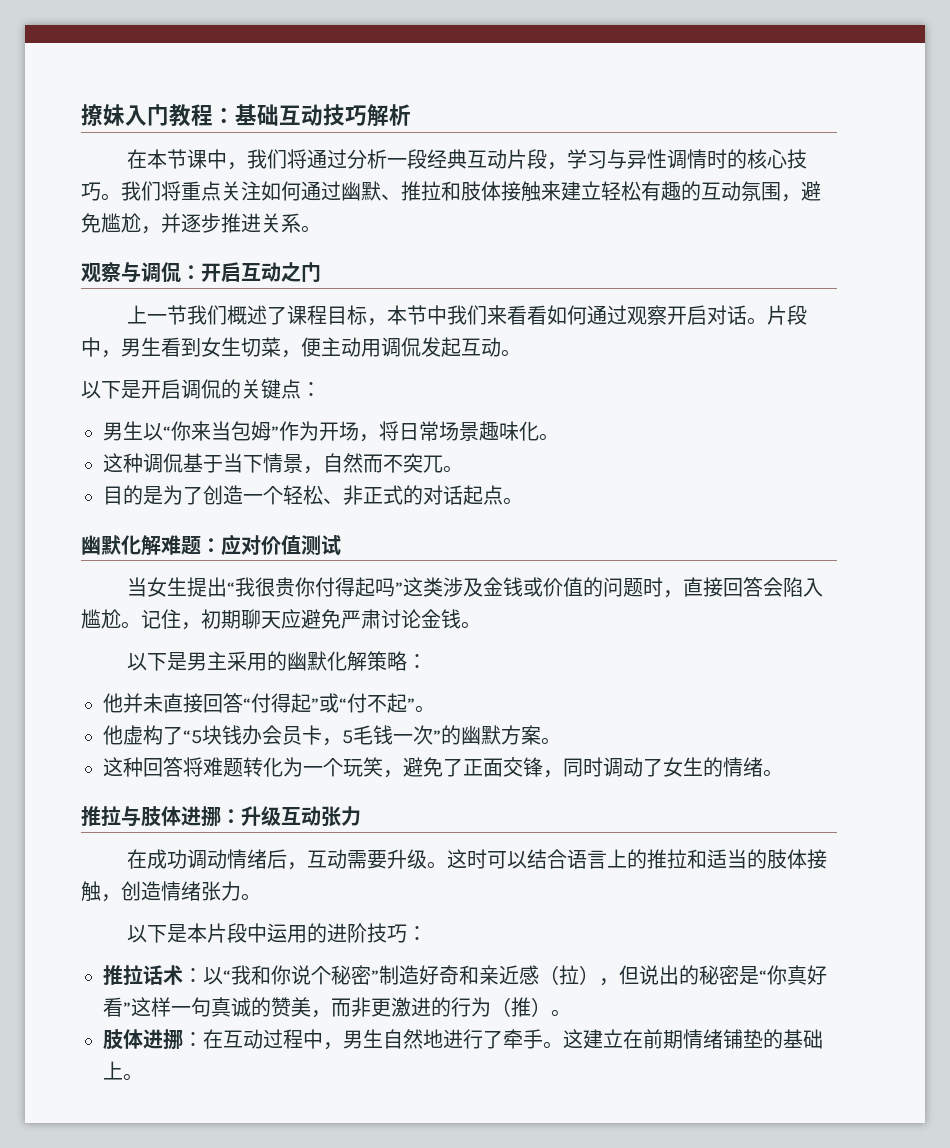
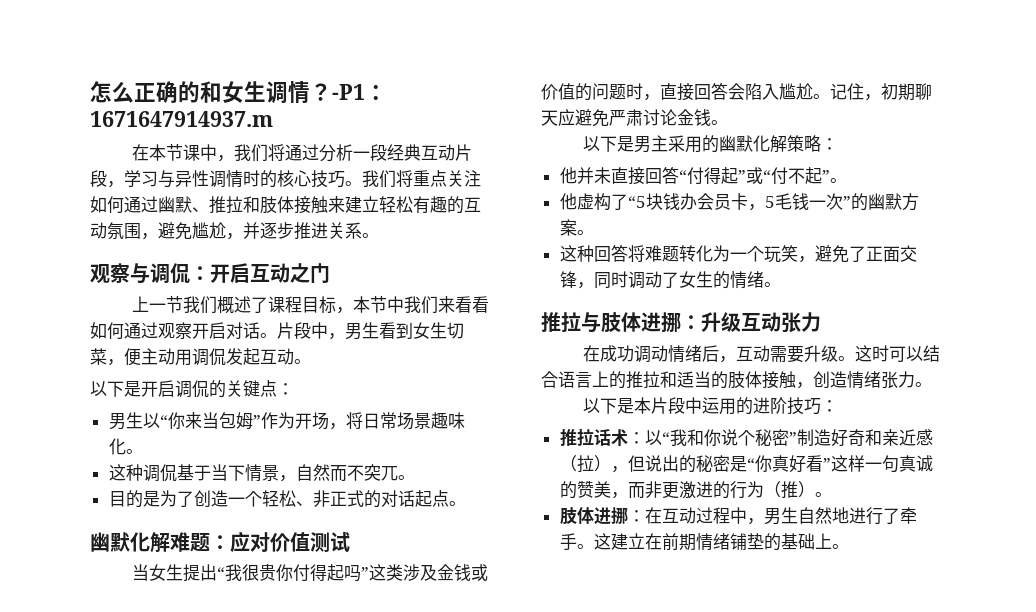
[81,104,411,127] 撩妹入门教程：基础互动技巧解析 -> [90,81,387,104] [90,111,273,127] 怎么正确的和女生调情？-P1：1671647914937.m

